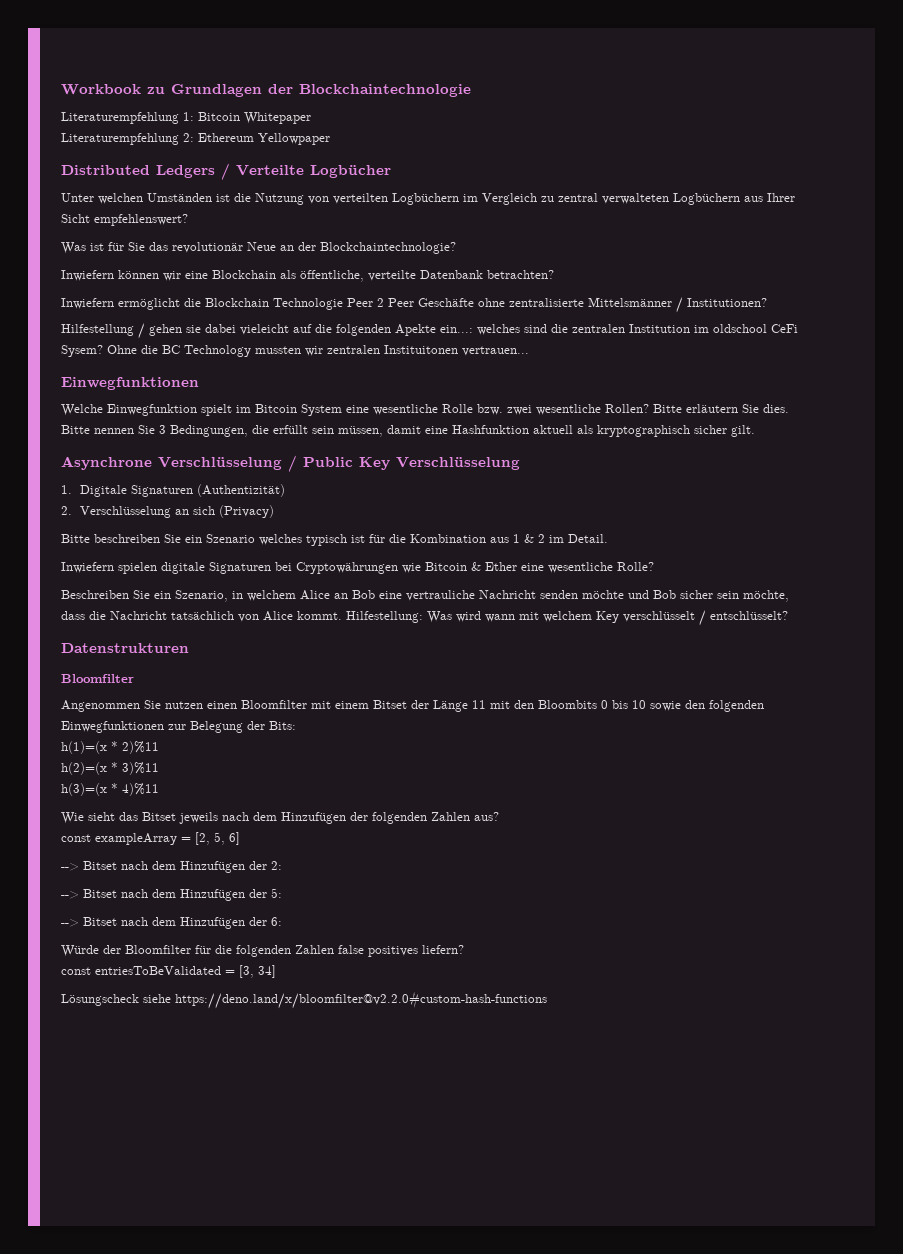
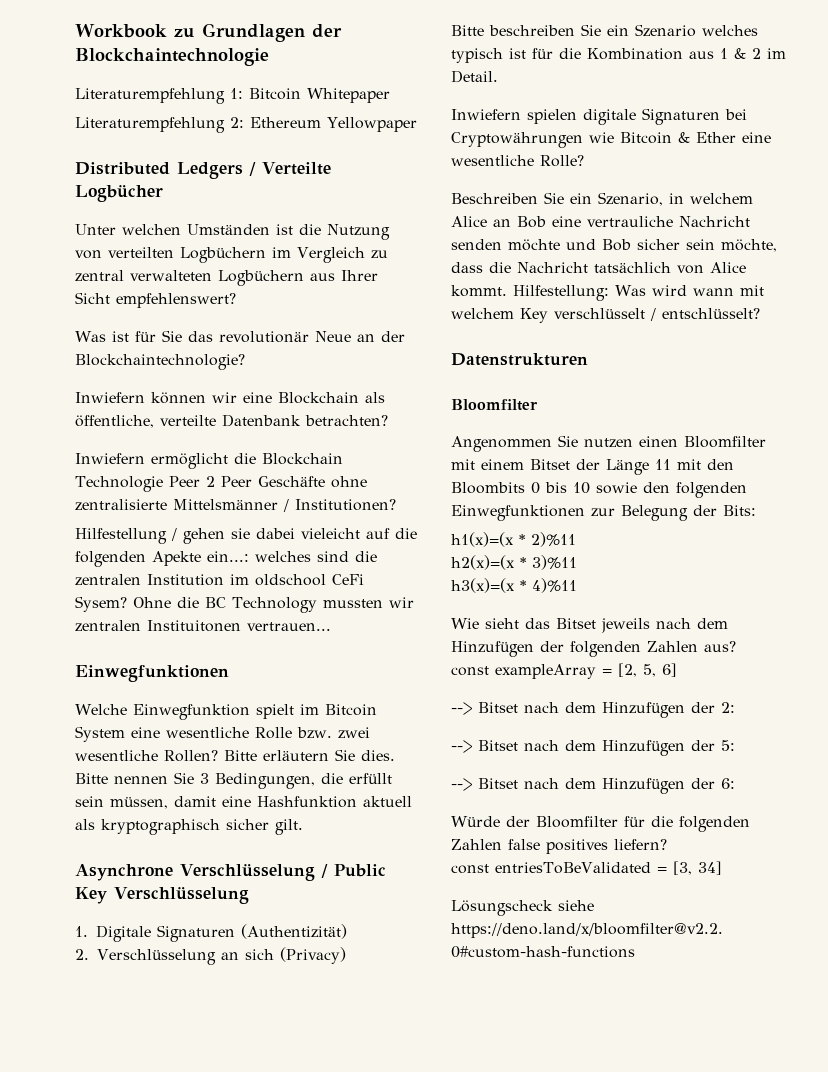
[61,741,107,754] h(1)=(x -> [451,532,514,547] h1(x)=(x
[61,762,107,775] h(2)=(x -> [451,555,515,570] h2(x)=(x
[61,783,107,796] h(3)=(x -> [451,578,515,593] h3(x)=(x

